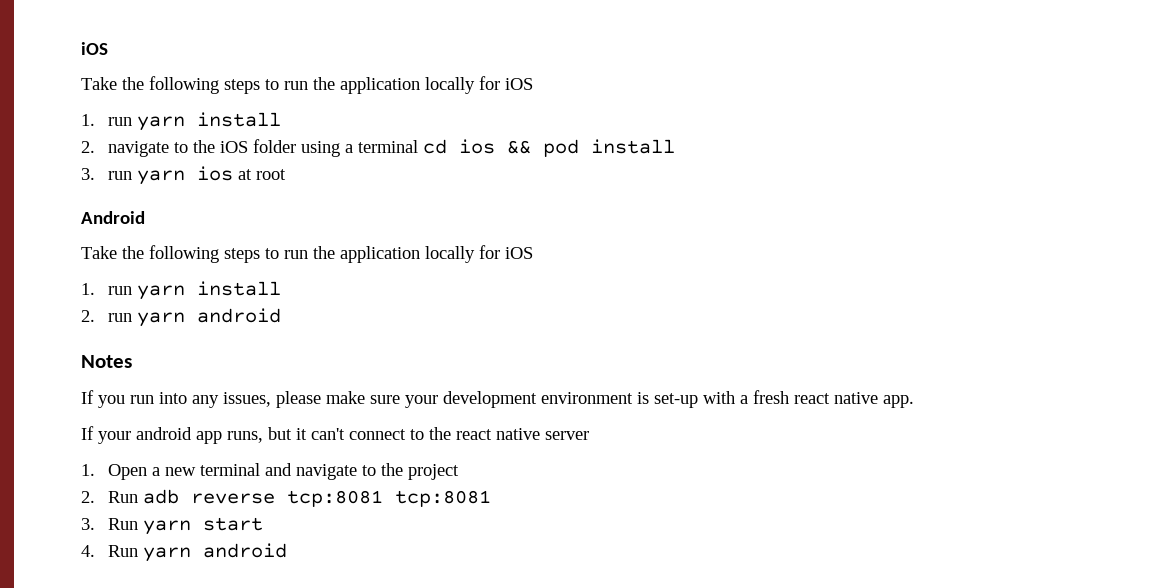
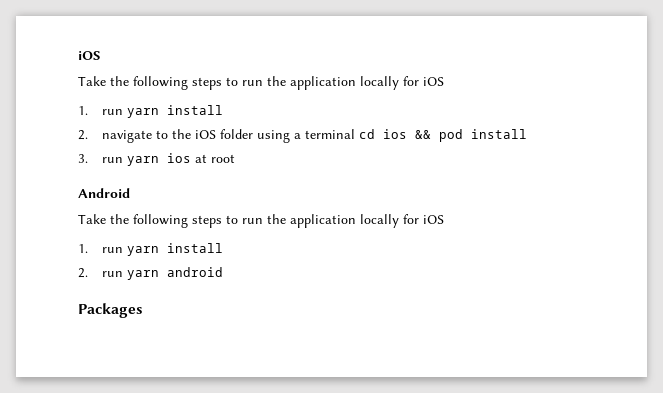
[81,355,132,368] [81,390,914,408] [81,426,589,444] [81,463,459,480] [81,489,491,507] [81,517,263,535] [81,543,287,562] Notes // If you run into any issues, please make sure your development environment is set-up with a fresh react native app. // If your android app runs, but it can't connect to the react native server // 1. Open a new terminal and navigate to the project // 2. Run adb reverse tcp:8081 tcp:8081 // 3. Run yarn start // 4. Run yarn android -> [78,303,143,318] Packages

